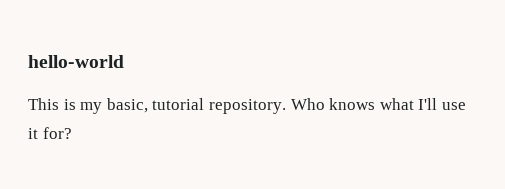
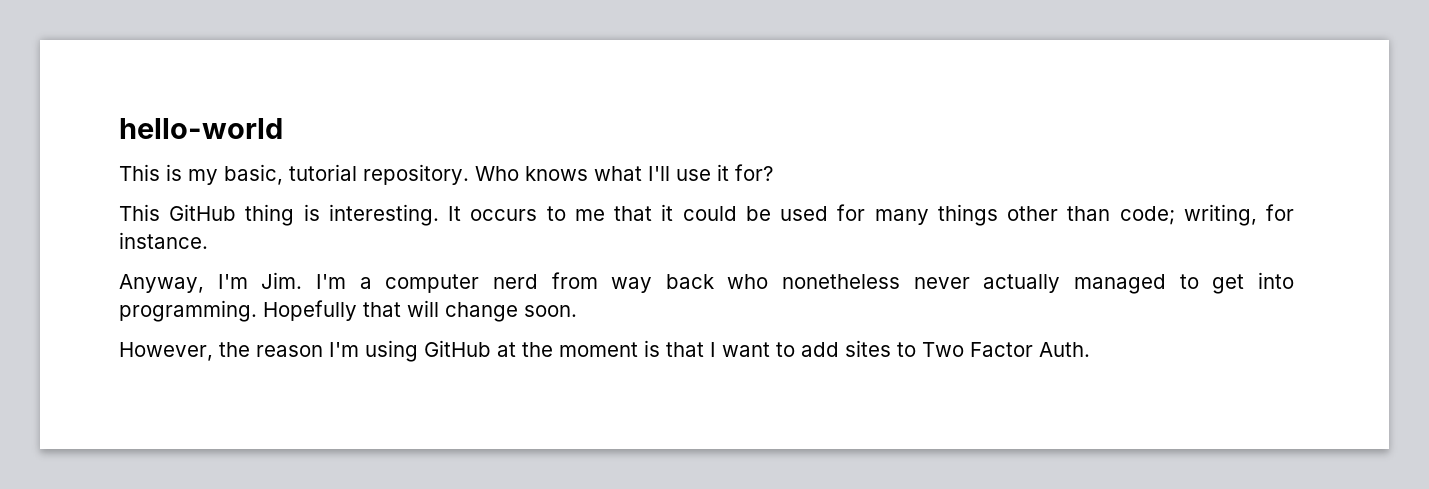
(72, 133) none -> [119,204,1294,226] [119,232,208,249] [119,272,1295,294] [119,300,577,322] [119,340,1090,362] // This GitHub thing is interesting. It occurs to me that it could be used for many things other than code; writing, for instance. // Anyway, I'm Jim. I'm a computer nerd from way back who nonetheless never actually managed to get into programming. Hopefully that will change soon. // However, the reason I'm using GitHub at the moment is that I want to add sites to Two Factor Auth.

